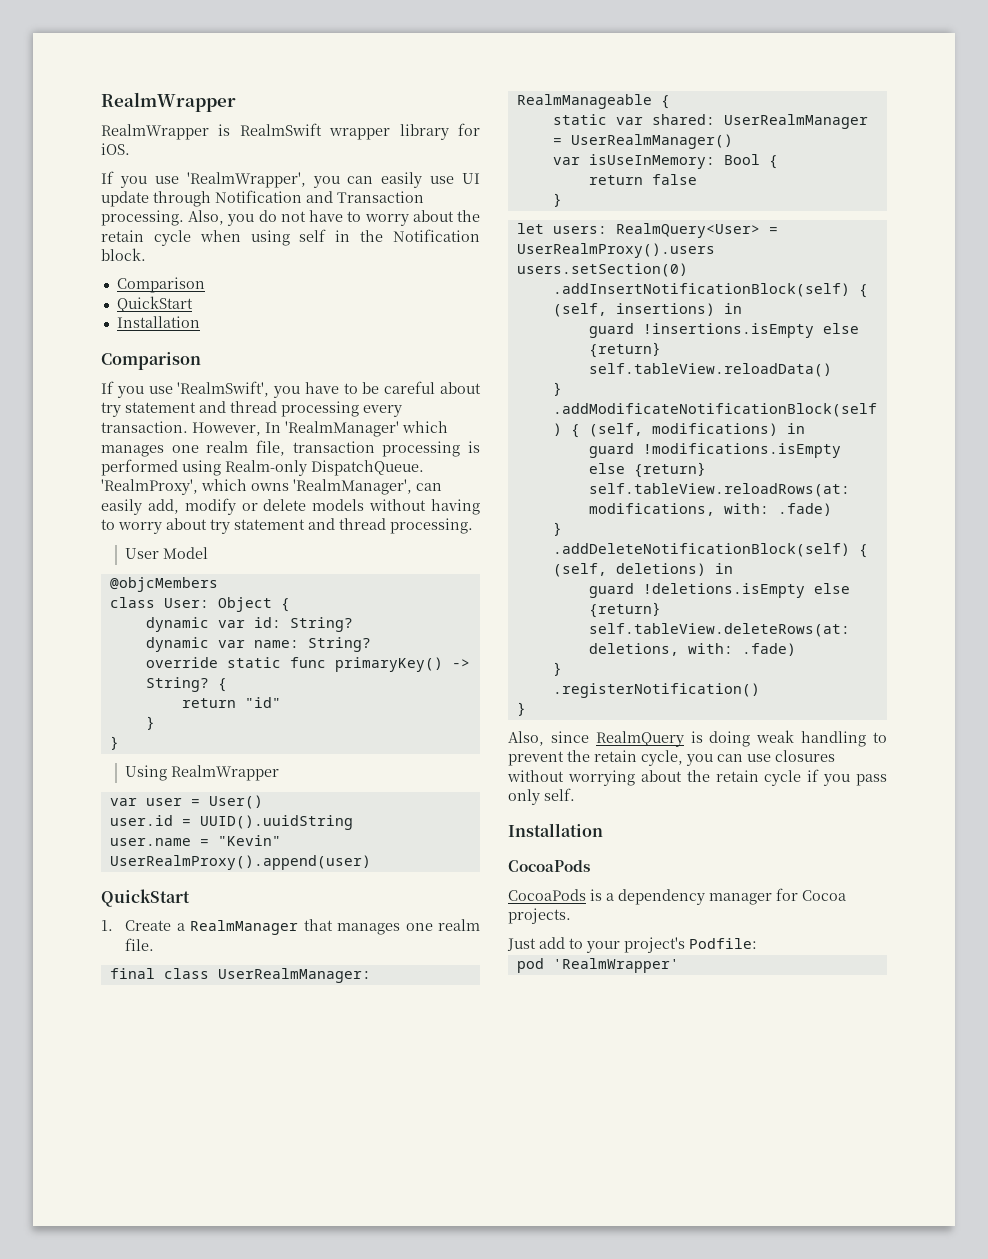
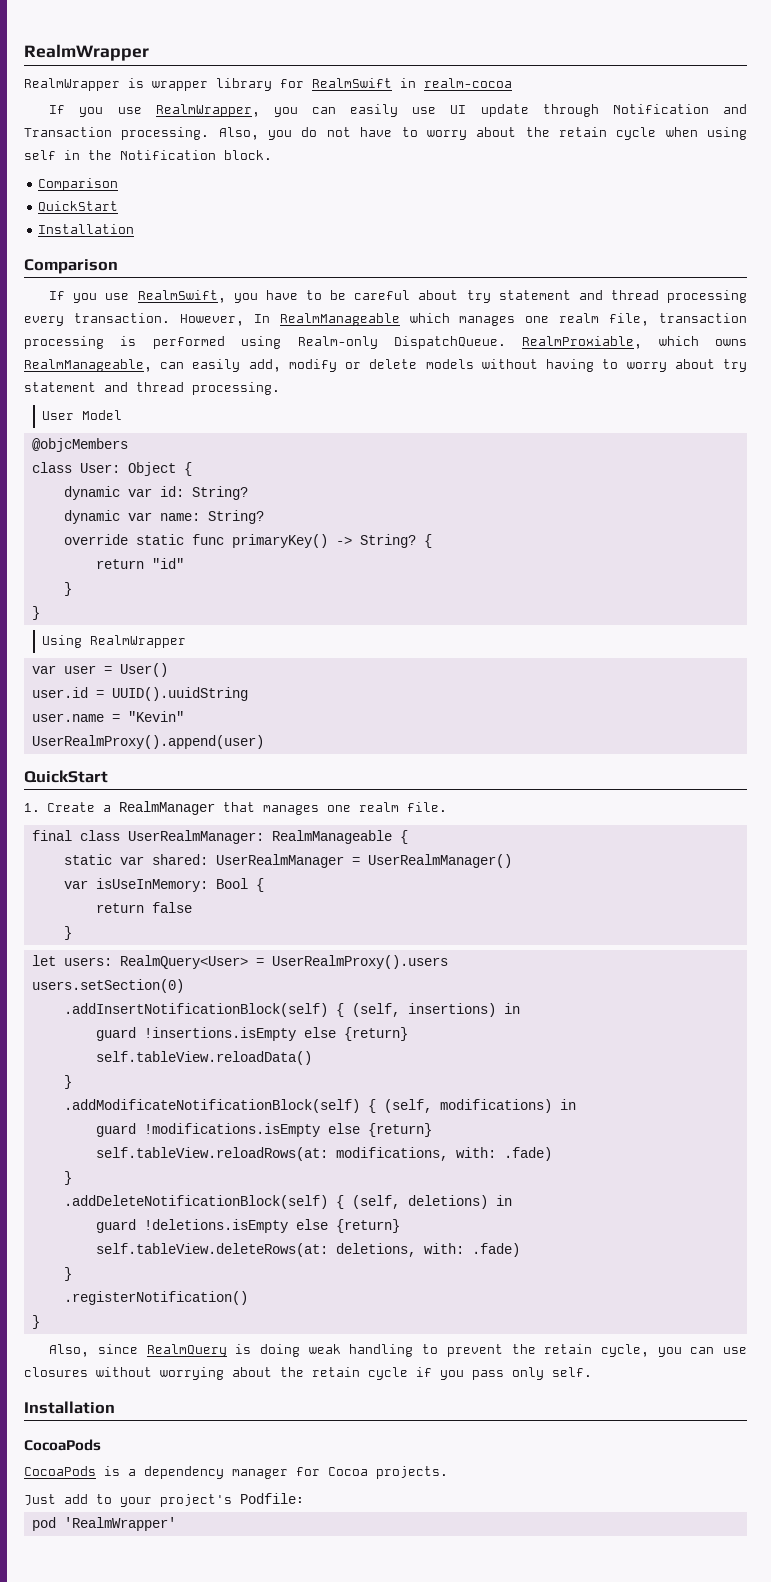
[239,123,322,136] RealmSwift -> (144, 83) none
[101,143,130,155] [101,171,306,188] iOS. // If you use 'RealmWrapper', -> [312,78,512,88] [49,104,260,117] RealmSwift in realm-cocoa // If you use RealmWrapper,
[177,381,270,397] 'RealmSwift', -> [137,290,226,303] RealmSwift,
[285,421,399,437] 'RealmManager' -> [279,313,400,326] RealmManageable
[101,479,198,495] 'RealmProxy', -> [522,336,643,349] RealmProxiable,
[293,479,412,495] 'RealmManager', -> [24,359,152,372] RealmManageable,

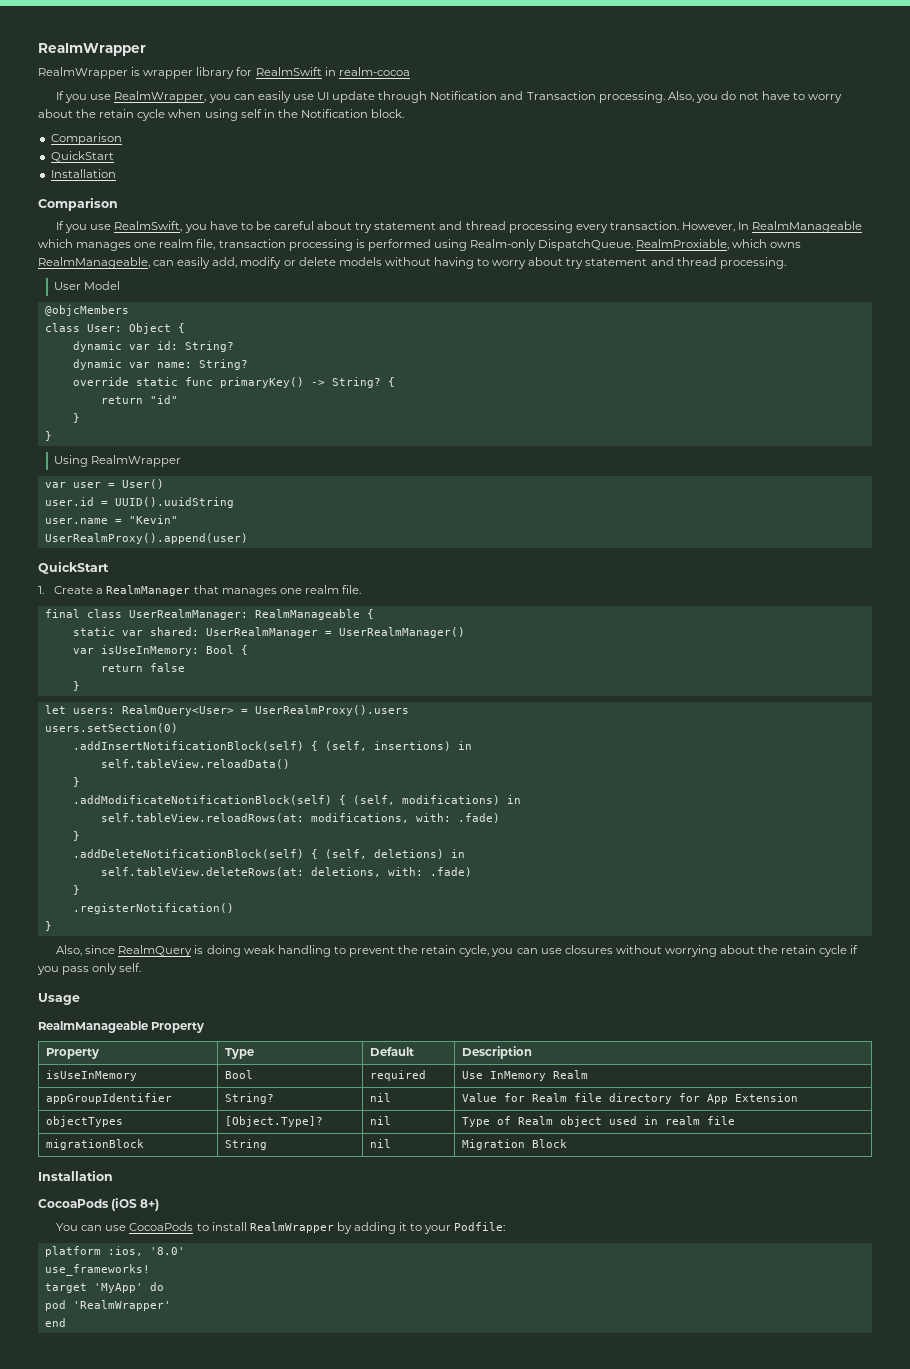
[95,1027,408,1041] // guard !insertions.isEmpty else {return} -> (472, 745) none
[95,1123,432,1137] // guard !modifications.isEmpty else {return} -> (521, 799) none
[95,1219,400,1233] // guard !deletions.isEmpty else {return} -> (465, 853) none
[24,1401,115,1414] [24,1439,101,1451] [24,1466,448,1479] [24,1494,88,1505] Installation // CocoaPods // CocoaPods is a dependency manager for Cocoa projects. // Just add -> [38,993,80,1005] [38,1021,205,1033] [46,1048,100,1059] [225,1048,255,1059] [370,1047,415,1056] [462,1046,533,1059] [46,1070,138,1081] [225,1070,254,1079] [370,1070,427,1081] [462,1070,589,1081] [46,1093,173,1104] [225,1093,275,1104] [370,1093,392,1102] [462,1093,799,1104] [46,1116,124,1127] [225,1116,324,1127] [370,1116,392,1125] [462,1116,736,1127] [46,1139,145,1150] [225,1139,268,1150] [370,1139,392,1148] [462,1139,568,1150] [38,1170,113,1181] [38,1198,160,1211] [56,1222,408,1234] Usage // RealmManageable Property // Property | Type | Default | Description // isUseInMemory | Bool | required | Use InMemory Realm // appGroupIdentifier | String? | nil | Value for Realm file directory for App Extension // objectTypes | [Object.Type]? | nil | Type of Realm object used in realm file // migrationBlock | String | nil | Migration Block // Installation // CocoaPods (iOS 8+) // You can use CocoaPods to install RealmWrapper by adding it
[160,1494,232,1507] project's -> (452, 1229) none
(304, 1498) none -> [44,1246,185,1257] [44,1264,150,1276] [44,1282,164,1293] // platform :ios, '8.0' // use_frameworks! // target 'MyApp' do
(176, 1524) none -> [44,1318,66,1327] // end

